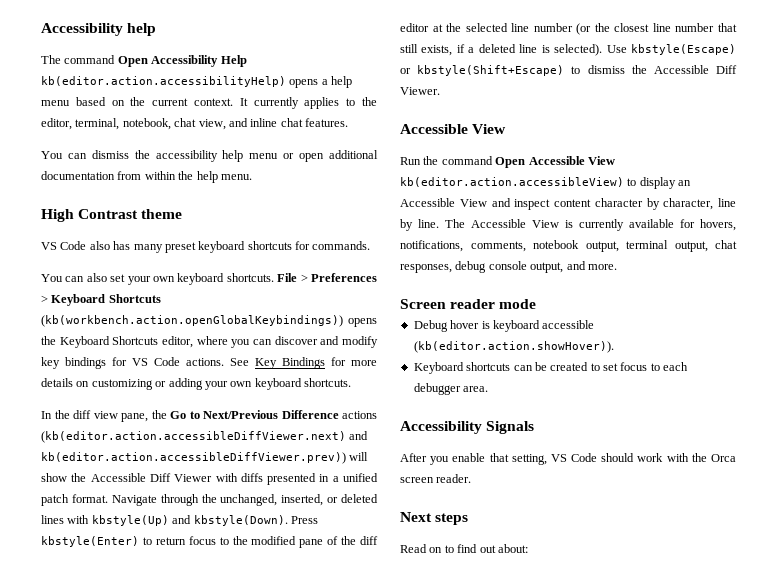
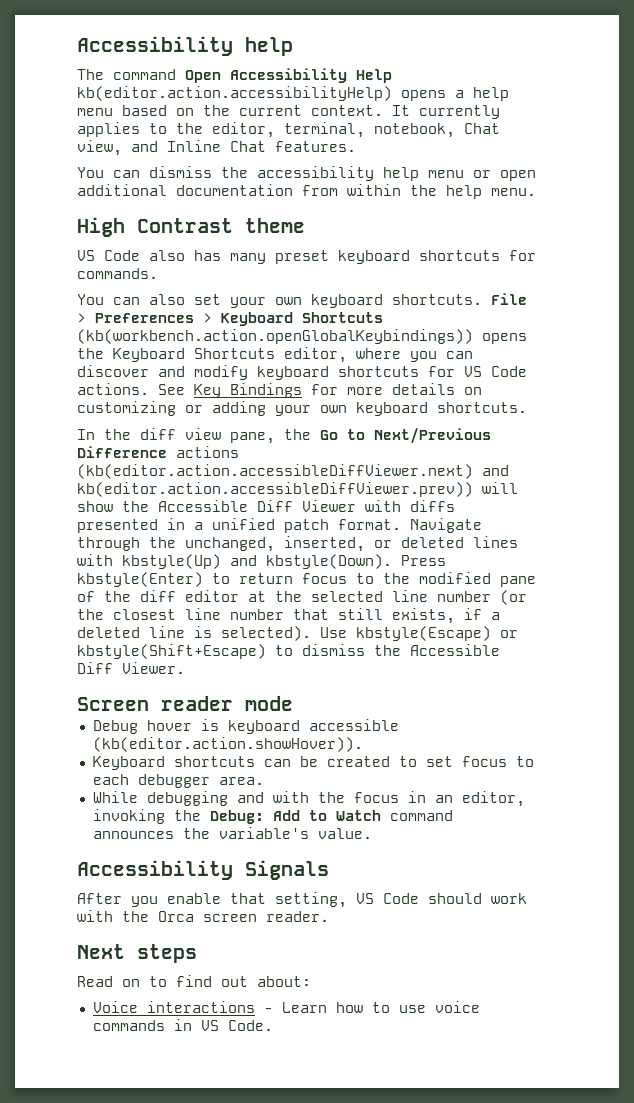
[174,118,197,127] chat -> [464,123,500,134] Chat
[250,118,303,127] inline chat -> [167,140,266,152] Inline Chat
[41,357,106,369] key bindings -> [257,366,419,380] keyboard shortcuts
[400,124,507,134] [400,156,615,168] [400,177,692,189] [400,198,736,210] [400,219,736,231] [400,240,737,252] [400,261,617,273] // Accessible View // Run the command Open Accessible View kb(editor.action.accessibleView) to display an Accessible View and inspect content character by character, line by line. The Accessible View is currently available for hovers, notifications, comments, notebook output, terminal output, chat responses, debug console output, and more. -> (185, 668) none
(489, 389) none -> [92,791,525,807] [92,809,453,824] [92,827,372,839] // While debugging and with the focus in an editor, invoking the Debug: Add to Watch command announces the variable's value.
(528, 548) none -> [92,1001,480,1013] [92,1019,273,1031] // Voice interactions - Learn how to use voice commands in VS Code.

